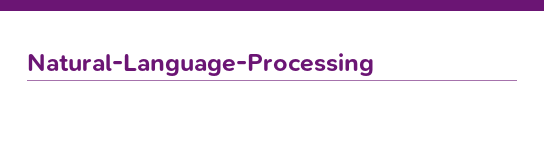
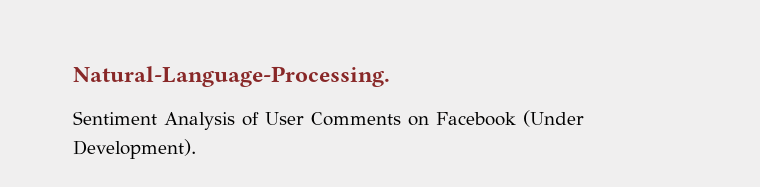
[27,53,374,76] Natural-Language-Processing -> [73,66,390,87] [73,110,584,130] [73,139,196,159] Natural-Language-Processing. // Sentiment Analysis of User Comments on Facebook (Under Development).

